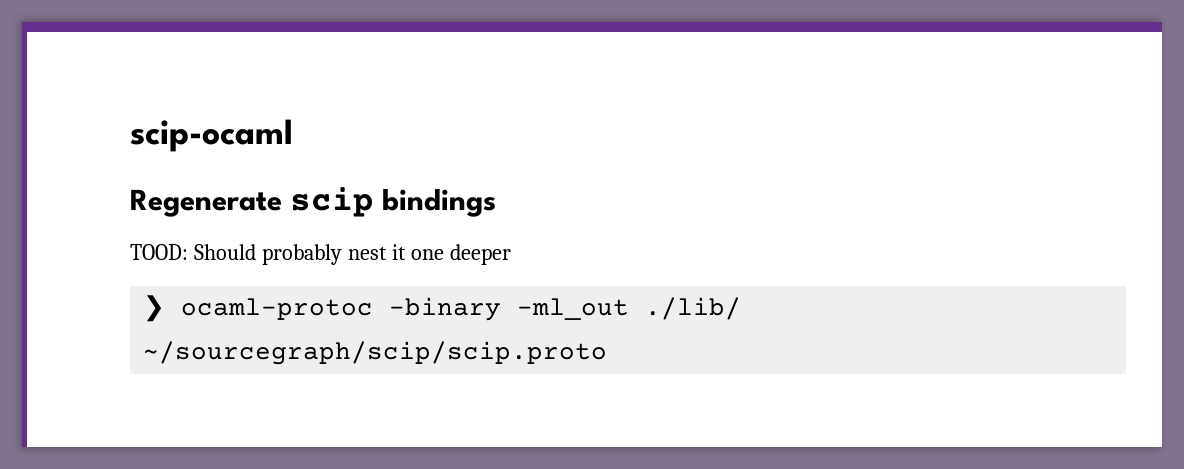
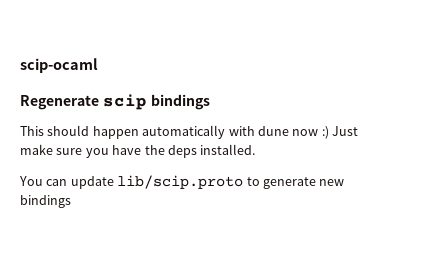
[130,244,511,265] [143,295,742,322] [143,341,608,365] TOOD: Should probably nest it one deeper // ❯ ocaml-protoc -binary -ml_out ./lib/ ~/sourcegraph/scip/scip.proto -> [20,125,358,139] [20,144,256,158] [19,175,345,189] [20,195,71,208] This should happen automatically with dune now :) Just make sure you have the deps installed. // You can update lib/scip.proto to generate new bindings

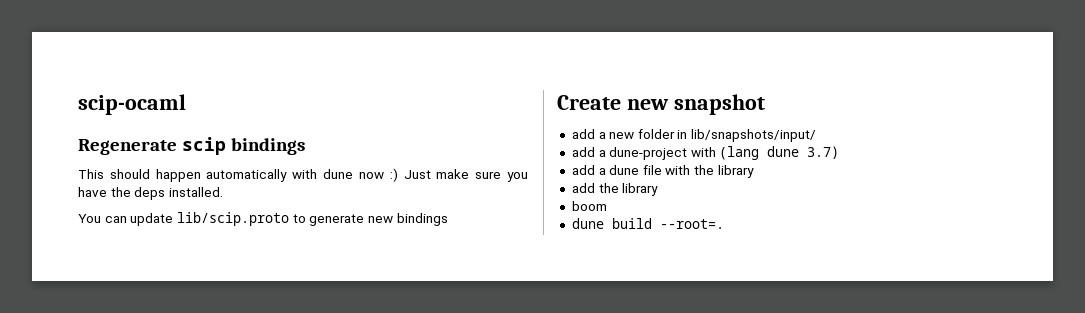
(71, 201) none -> [557,94,765,115] [571,129,817,142] [571,146,840,160] [571,165,754,178] [571,183,659,196] [571,201,607,211] [571,218,724,229] // Create new snapshot // add a new folder in lib/snapshots/input/ // add a dune-project with (lang dune 3.7) // add a dune file with the library // add the library // boom // dune build --root=.

